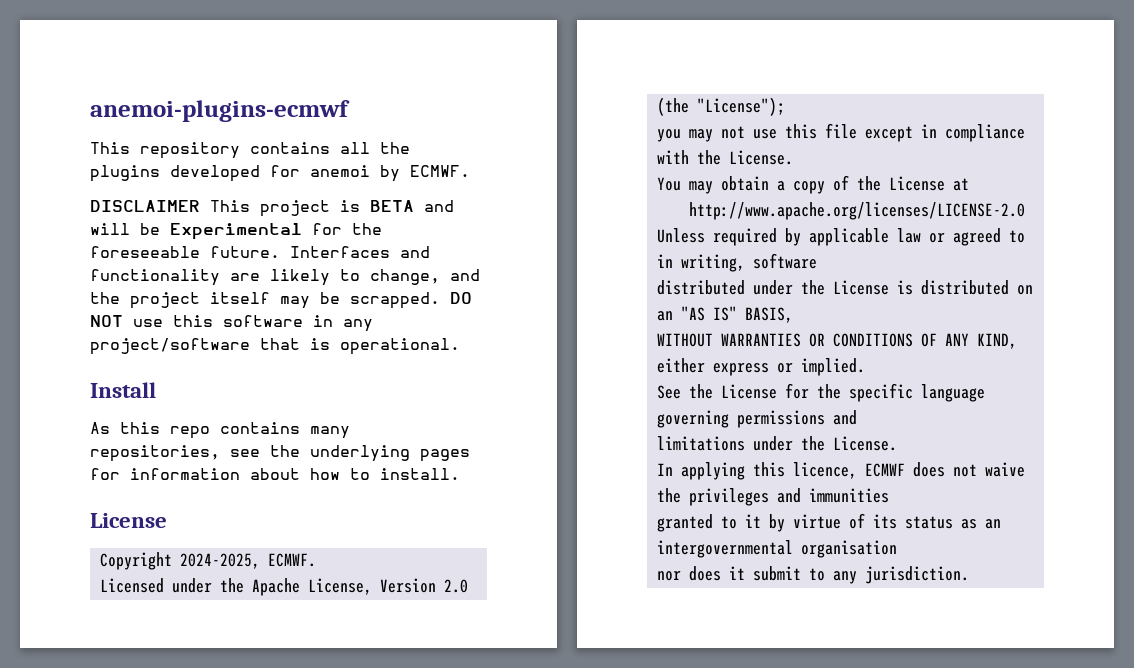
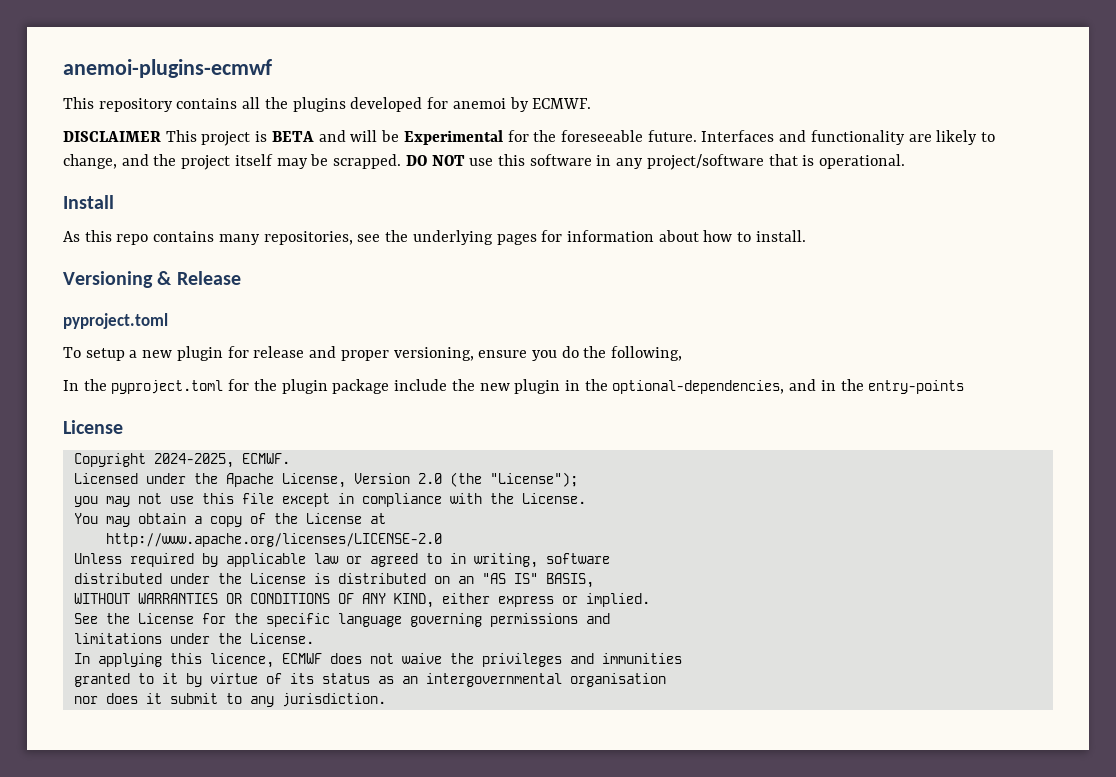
(460, 474) none -> [63,271,241,288] [63,313,168,329] [63,346,683,361] [63,379,965,394] // Versioning & Release // pyproject.toml // To setup a new plugin for release and proper versioning, ensure you do the following, // In the pyproject.toml for the plugin package include the new plugin in the optional-dependencies, and in the entry-points

